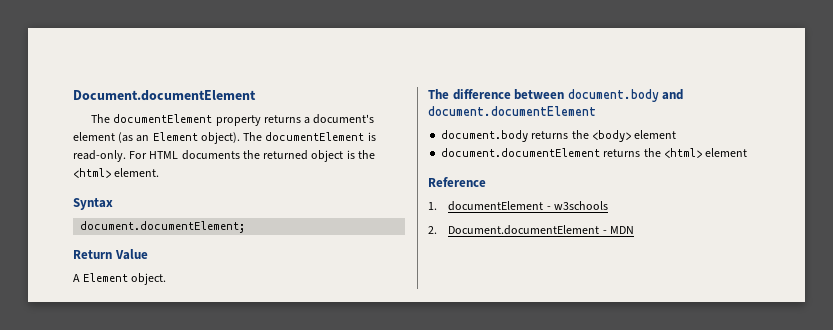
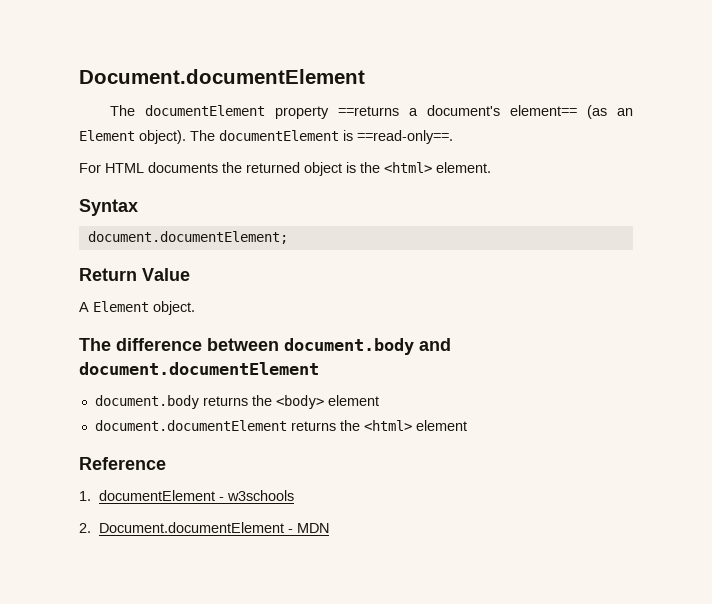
[263,115,301,123] returns -> [338,106,400,116] ==returns
[73,132,115,141] element -> [510,105,578,116] element==
[73,150,126,162] read-only. -> [357,130,453,144] ==read-only==. //

